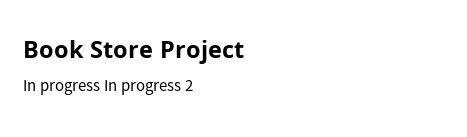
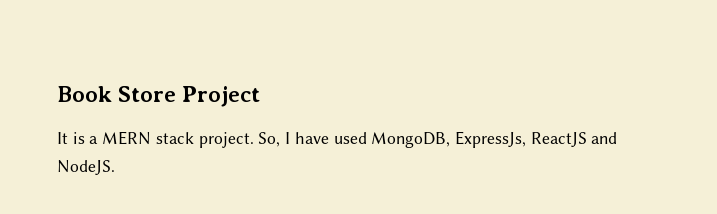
[23,80,194,95] In progress In progress 2 -> [57,131,618,148] [57,160,115,175] It is a MERN stack project. So, I have used MongoDB, ExpressJs, ReactJS and NodeJS.

